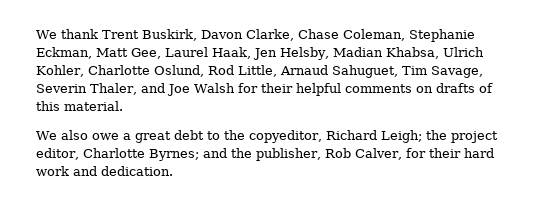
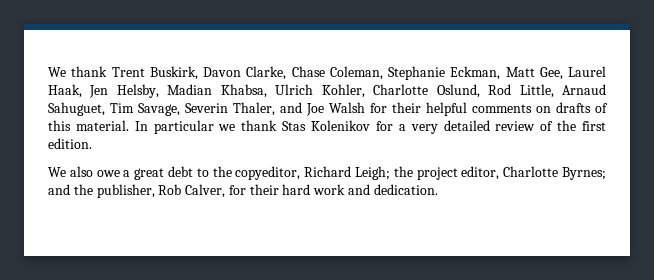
(123, 106) none -> [134,120,607,134] [48,138,92,149] In particular we thank Stas Kolenikov for a very detailed review of the first edition.

